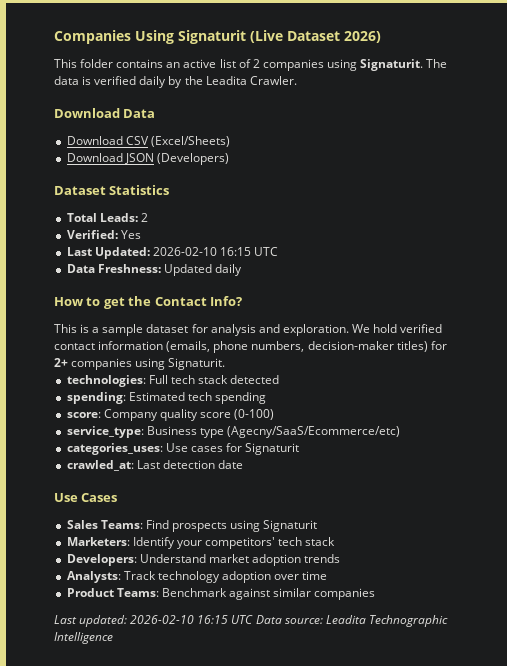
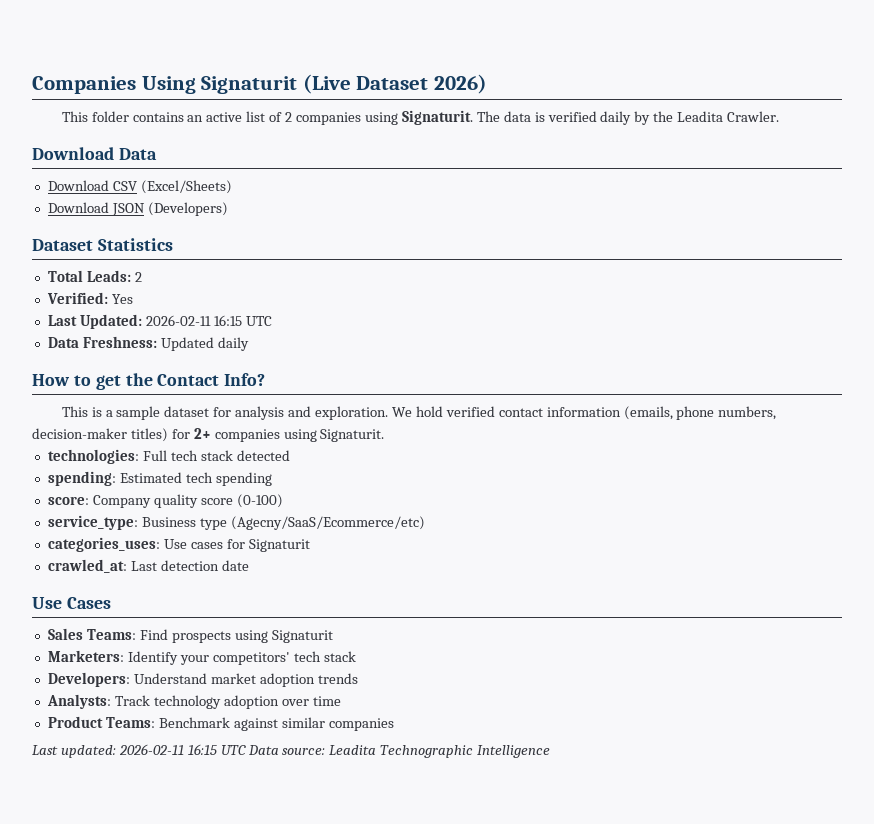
[152,247,217,256] 2026-02-10 -> [145,315,211,326] 2026-02-11
[130,615,195,624] 2026-02-10 -> [118,744,184,755] 2026-02-11

